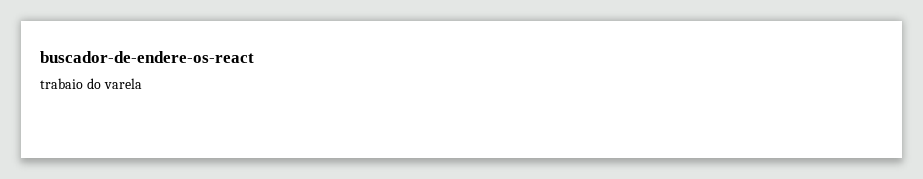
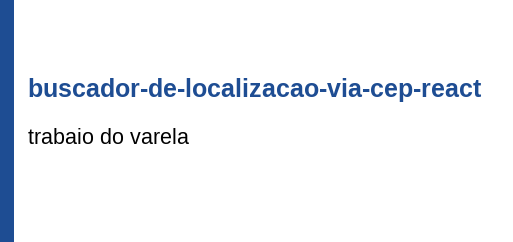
[40,51,254,63] buscador-de-endere-os-react -> [28,78,482,102] buscador-de-localizacao-via-cep-react

